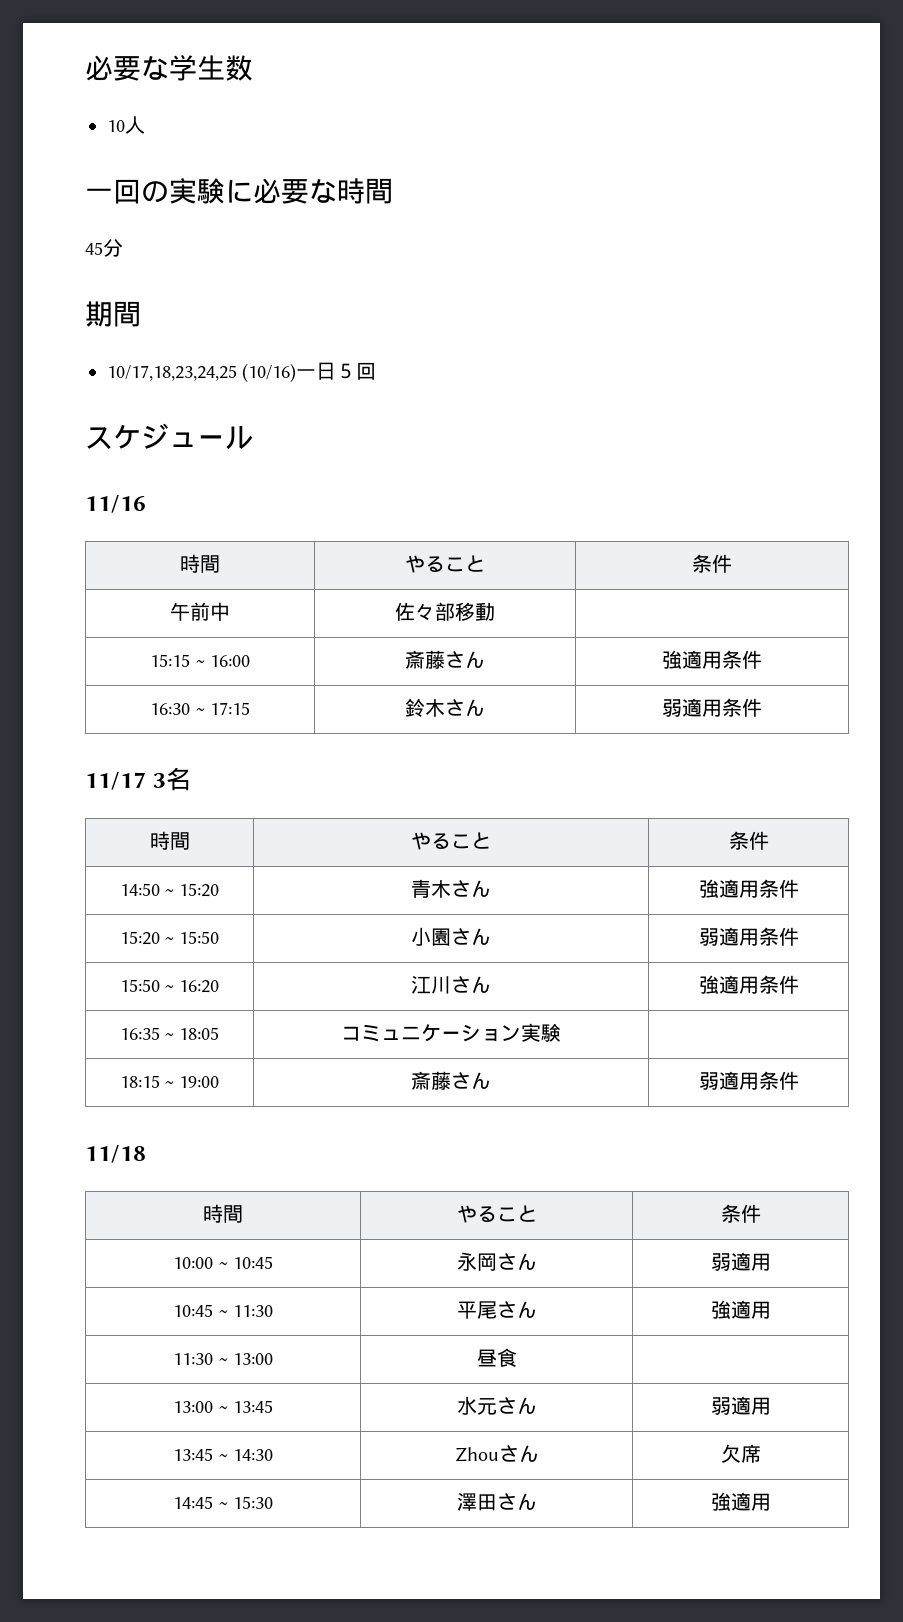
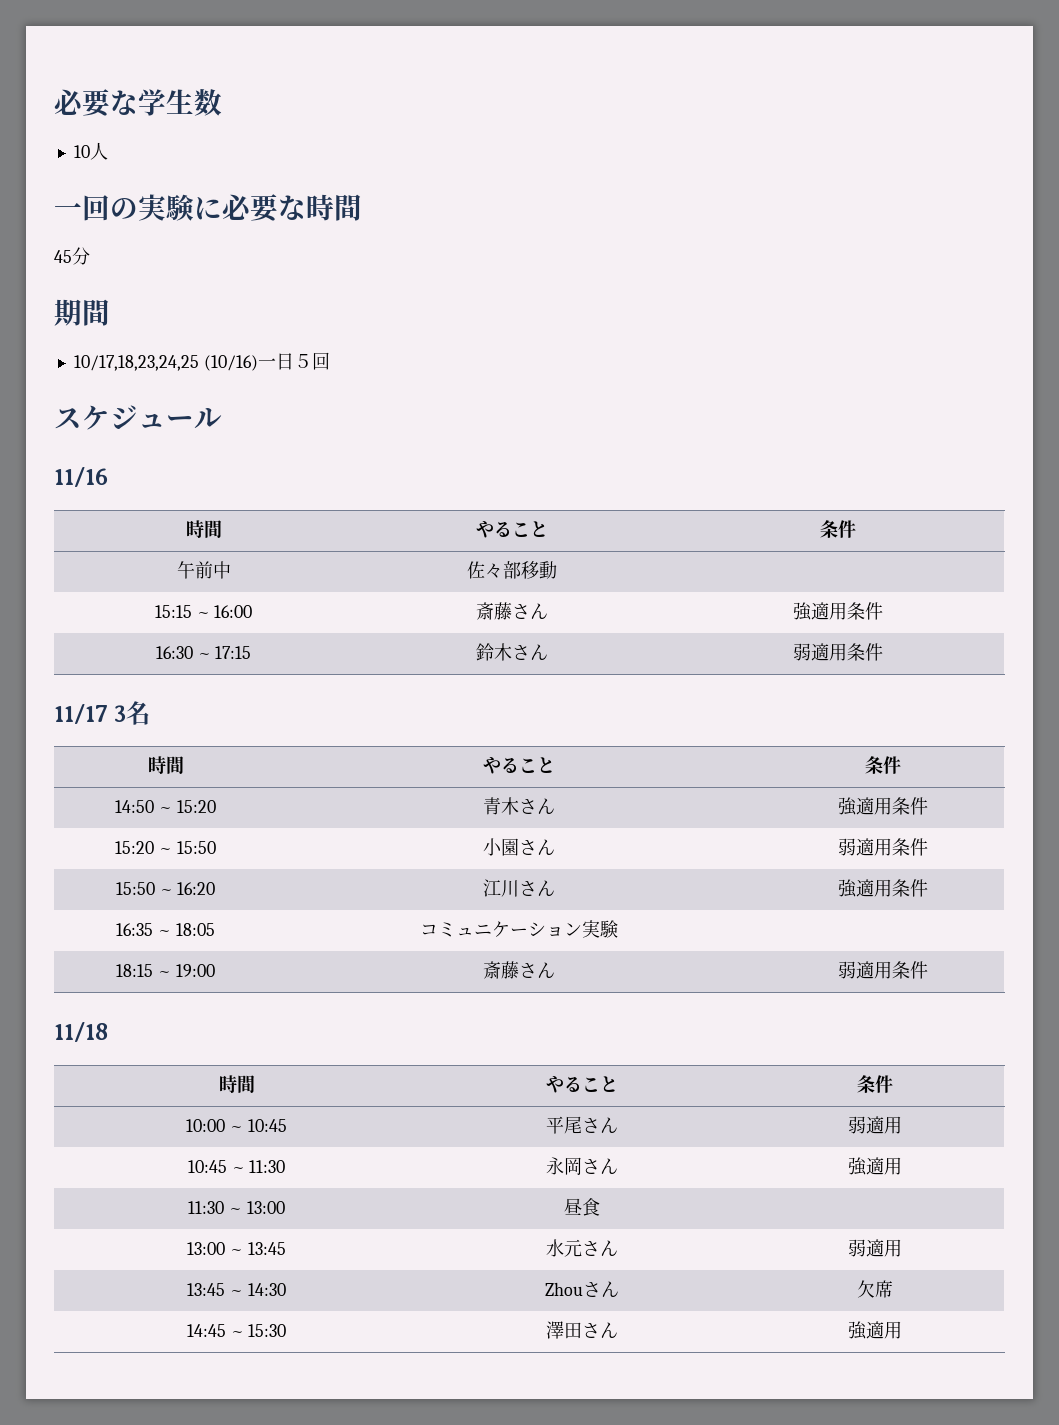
[456,1252,497,1271] 永岡 -> [546,1116,582,1134] 平尾
[456,1301,497,1319] 平尾 -> [546,1157,582,1175] 永岡

